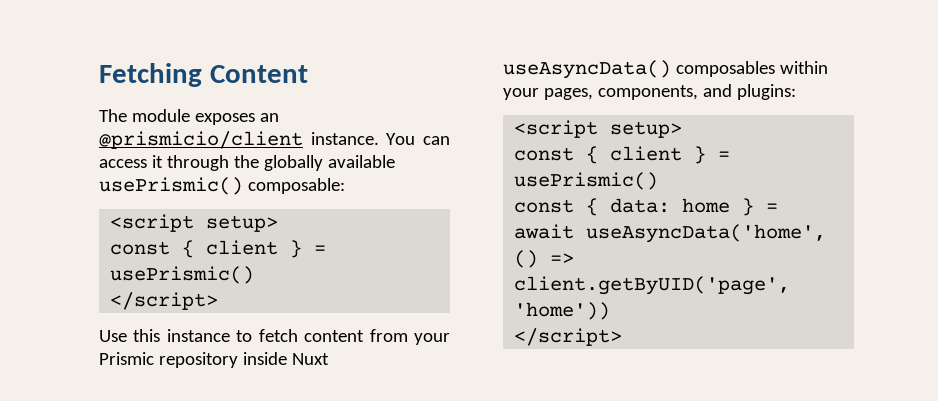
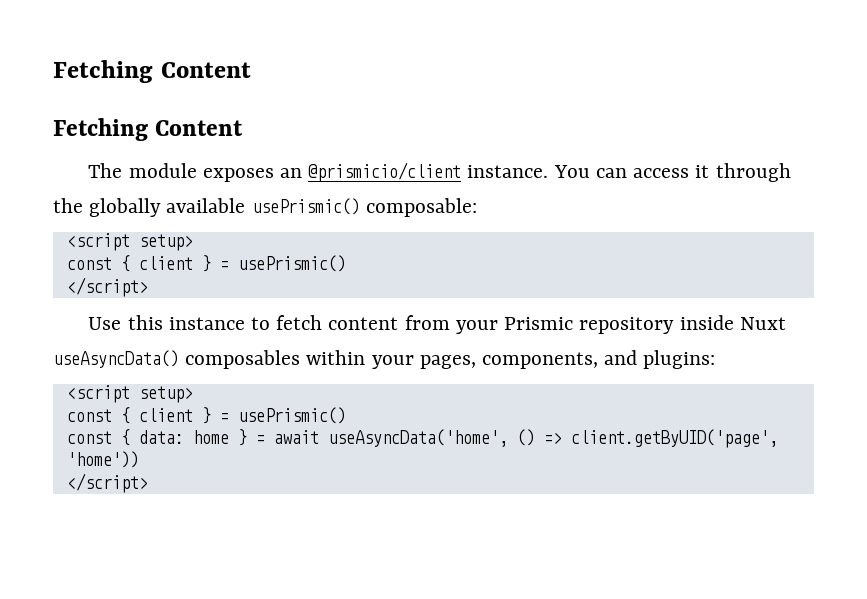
[99,63,308,87] Fetching Content -> [53,60,251,83] [53,118,244,141] Fetching Content // Fetching Content

